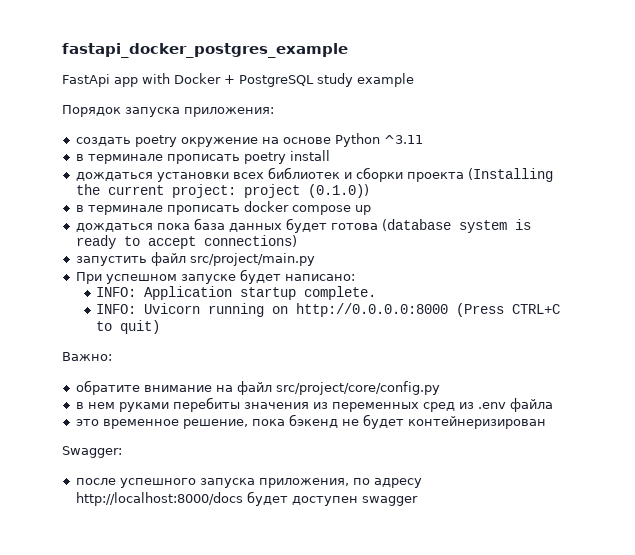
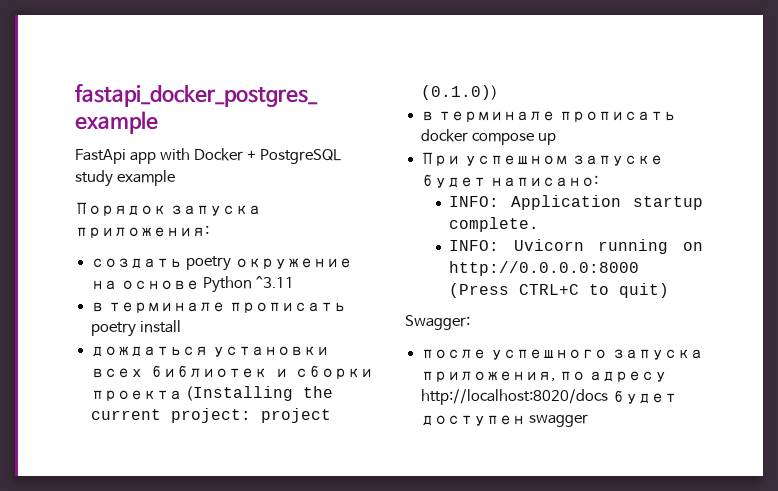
[75,218,531,233] [75,235,297,249] [75,252,315,266] // дождаться пока база данных будет готова (database system is ready to accept connections) // запустить файл src/project/main.py -> (556, 139) none
[62,352,112,361] [75,380,440,395] [75,397,553,412] [75,414,546,429] // Важно: // обратите внимание на файл src/project/core/config.py // в нем руками перебиты значения из переменных сред из .env файла // это временное решение, пока бэкенд не будет контейнеризирован -> (669, 290) none
[75,492,243,506] http://localhost:8000/docs -> [420,389,608,405] http://localhost:8020/docs

